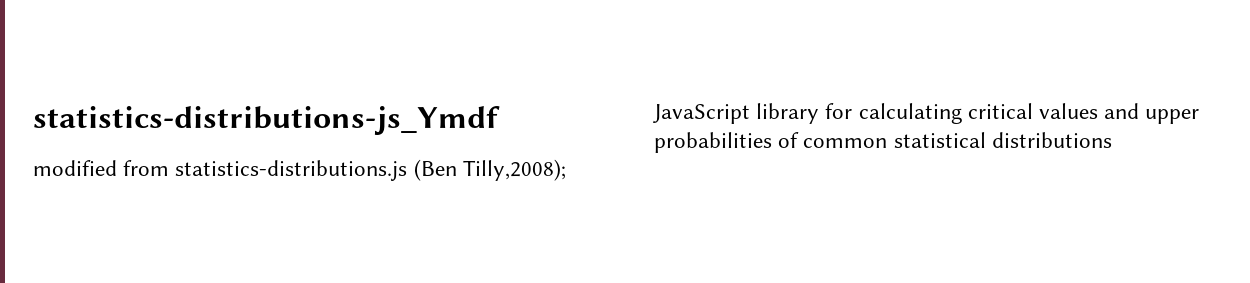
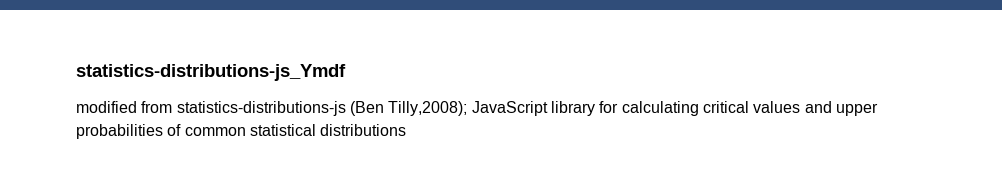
[175,160,408,181] statistics-distributions.js -> [176,101,346,116] statistics-distributions-js

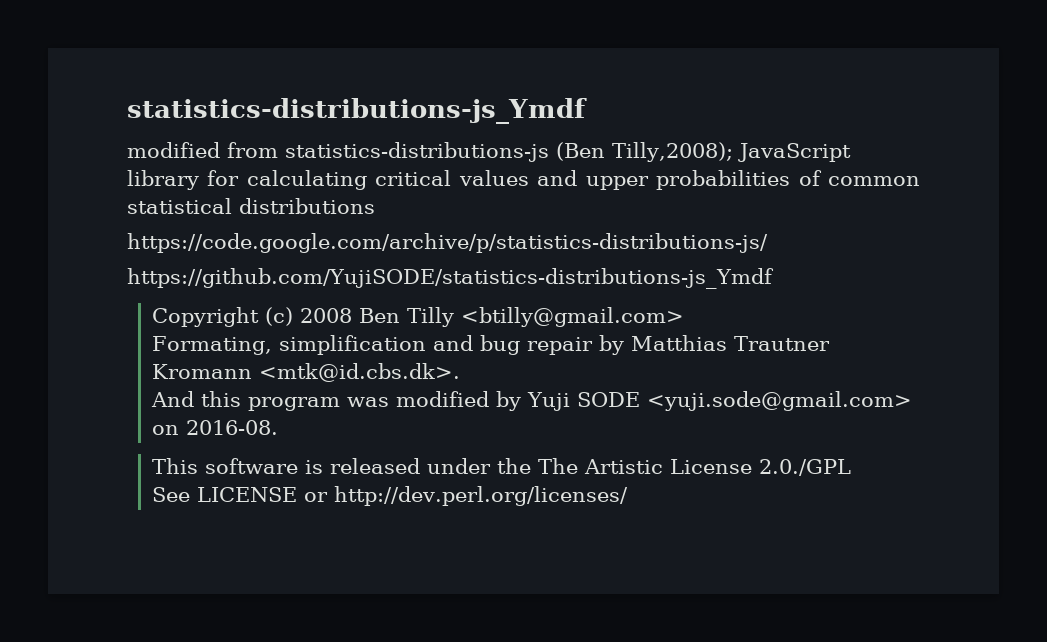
(407, 130) none -> [127,233,768,253] [127,268,774,289] [152,307,685,327] [152,335,831,355] [152,363,461,382] [151,391,913,411] [152,420,279,435] [152,458,852,476] [152,486,629,506] // https://code.google.com/archive/p/statistics-distributions-js/ // https://github.com/YujiSODE/statistics-distributions-js_Ymdf // Copyright (c) 2008 Ben Tilly <btilly@gmail.com> // Formating, simplification and bug repair by Matthias Trautner Kromann <mtk@id.cbs.dk>. // And this program was modified by Yuji SODE <yuji.sode@gmail.com> on 2016-08. // This software is released under the The Artistic License 2.0./GPL // See LICENSE or http://dev.perl.org/licenses/

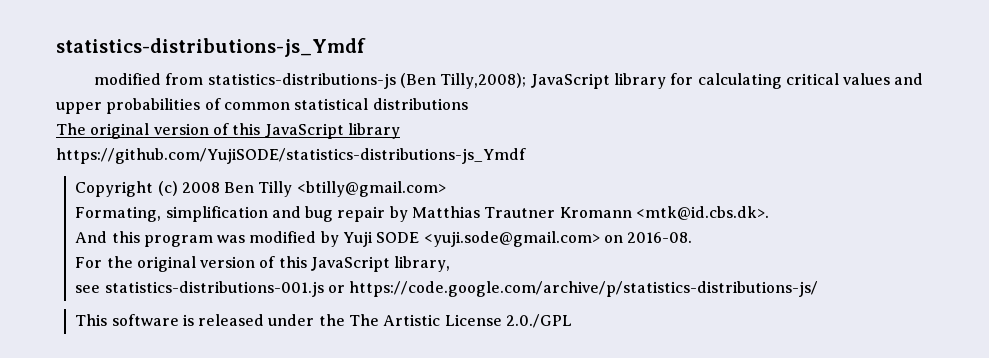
[127,233,768,253] https://code.google.com/archive/p/statistics-distributions-js/ -> [56,123,400,139] The original version of this JavaScript library
(279, 427) none -> [75,256,451,272] [75,281,819,297] // For the original version of this JavaScript library, // see statistics-distributions-001.js or https://code.google.com/archive/p/statistics-distributions-js/
[152,486,629,506] // See LICENSE or http://dev.perl.org/licenses/ -> (573, 321) none

